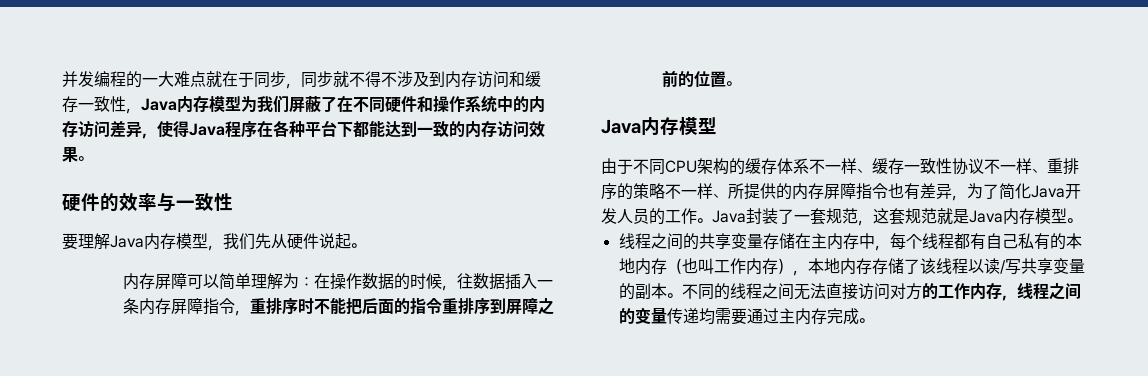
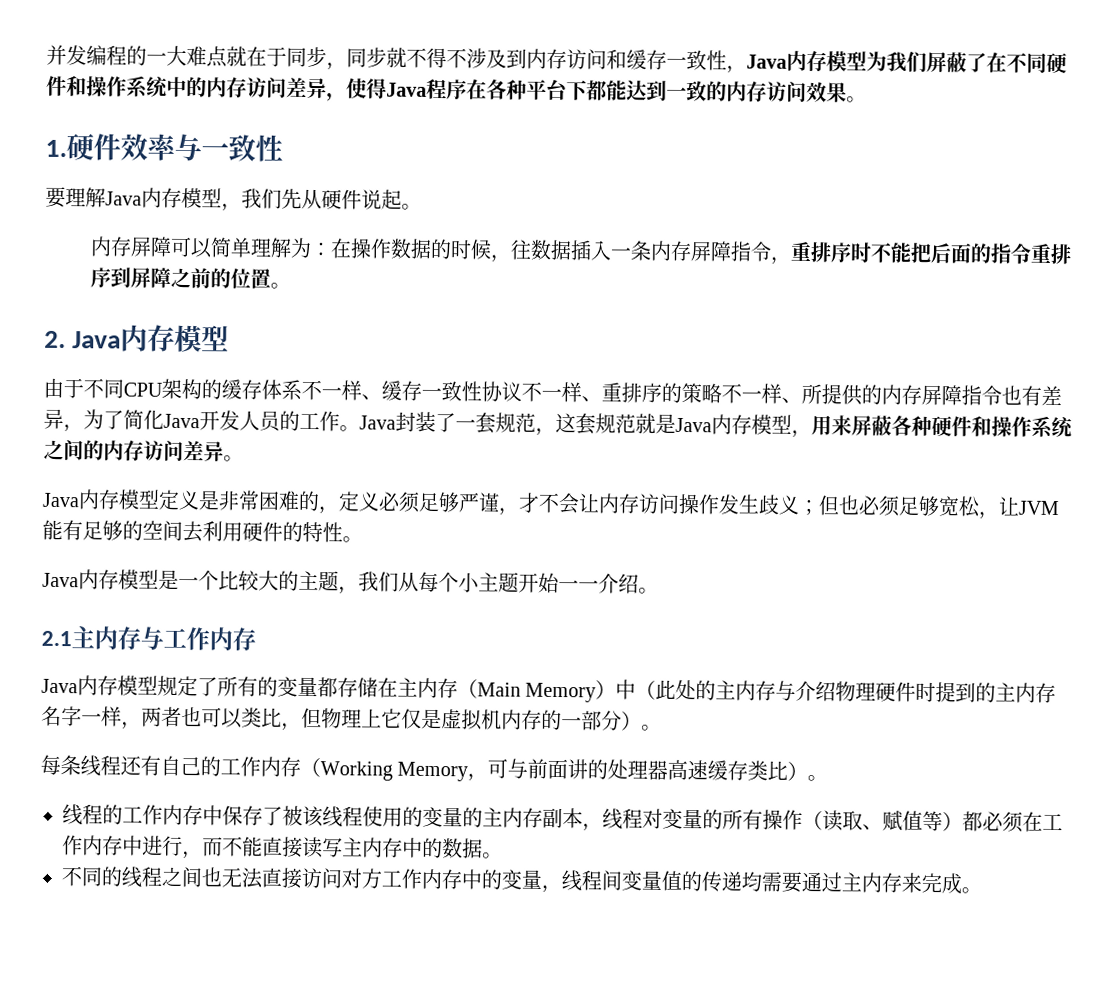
[62,193,119,212] 硬件的 -> [45,133,121,161] 1.硬件
(741, 83) none -> [44,330,66,349] 2.
[1067,218,1082,223] [618,233,1082,251] [618,258,1085,276] [618,283,682,300] 。 // 线程之间的共享变量存储在主内存中，每个线程都有自己私有的本地内存（也叫工作内存），本地内存存储了该线程以读/写共享变量的副本。 -> [791,415,1073,439] [43,439,244,462] [42,489,1059,520] [42,519,363,543] [42,569,659,595] [41,626,256,651] [41,675,1057,704] [41,705,662,731] [40,754,829,782] [62,804,1063,833] [62,835,503,860] ，用来屏蔽各种硬件和操作系统之间的内存访问差异。 // Java内存模型定义是非常困难的，定义必须足够严谨，才不会让内存访问操作发生歧义；但也必须足够宽松，让JVM能有足够的空间去利用硬件的特性。 // Java内存模型是一个比较大的主题，我们从每个小主题开始一一介绍。 // 2.1主内存与工作内存 // Java内存模型规定了所有的变量都存储在主内存（Main Memory）中（此处的主内存与介绍物理硬件时提到的主内存名字一样，两者也可以类比，但物理上它仅是虚拟机内存的一部分）。 // 每条线程还有自己的工作内存（Working Memory，可与前面讲的处理器高速缓存类比）。 // 线程的工作内存中保存了被该线程使用的变量的主内存副本，线程对变量的所有操作（读取、赋值等）都必须在工作内存中进行，而不能直接读写主内存中的数据。 //
(794, 291) none -> [201,867,222,887] 也
[921,282,1081,301] [618,307,667,324] 的工作内存，线程之间的变量 -> [381,868,702,894] 工作内存中的变量，线程间变量值的
(827, 316) none -> [901,872,922,893] 来

